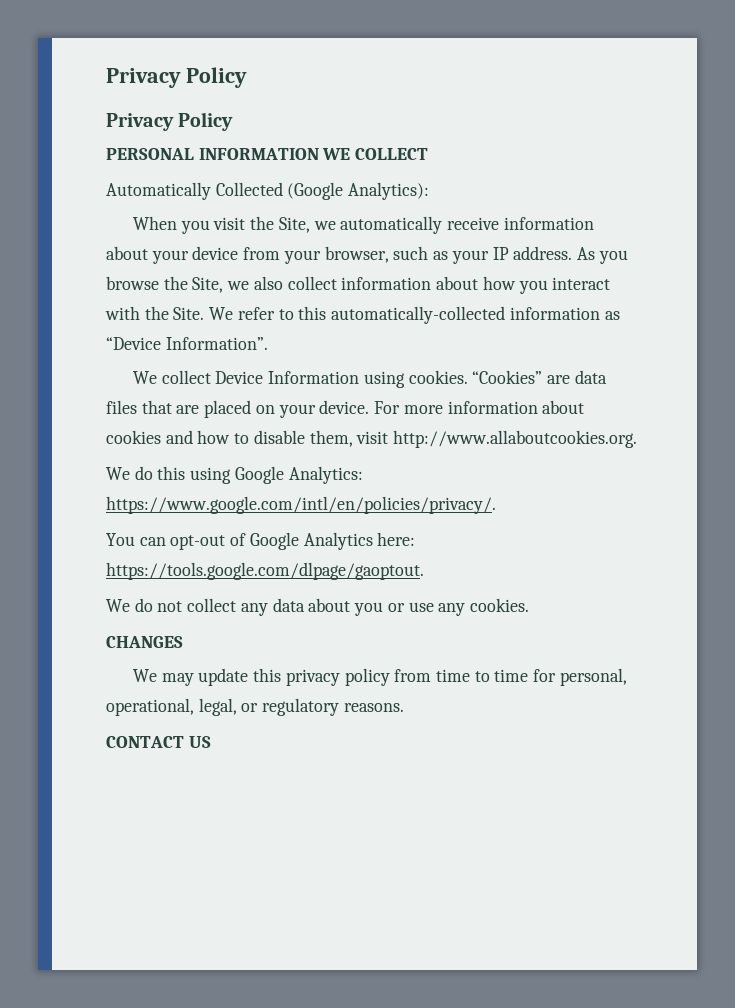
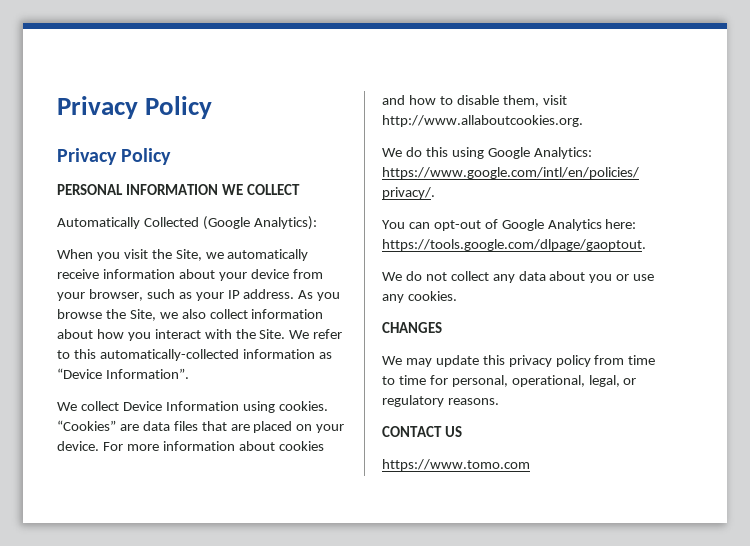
(211, 742) none -> [382,459,530,471] // https://www.tomo.com

